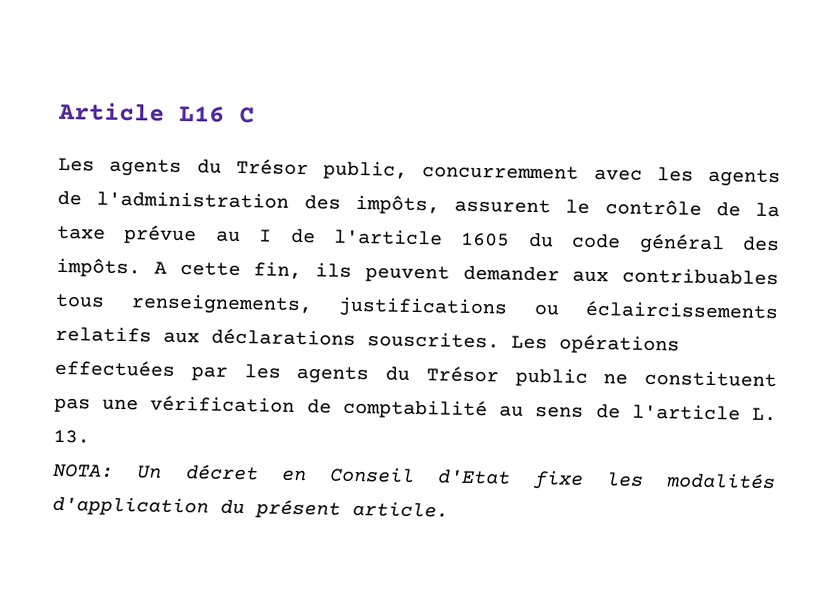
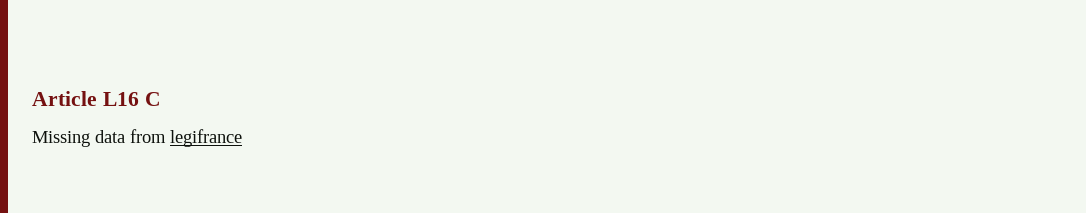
[58,157,781,188] [57,190,780,218] [57,225,780,255] [56,257,779,286] [55,293,779,320] [55,325,680,355] [54,359,777,388] [54,395,777,422] [53,429,90,444] [53,463,776,490] [52,495,449,519] Les agents du Trésor public, concurremment avec les agents de l'administration des impôts, assurent le contrôle de la taxe prévue au I de l'article 1605 du code général des impôts. A cette fin, ils peuvent demander aux contribuables tous renseignements, justifications ou éclaircissements relatifs aux déclarations souscrites. Les opérations effectuées par les agents du Trésor public ne constituent pas une vérification de comptabilité au sens de l'article L. 13. // NOTA: Un décret en Conseil d'Etat fixe les modalités d'application du présent article. -> [32,129,242,147] Missing data from legifrance

